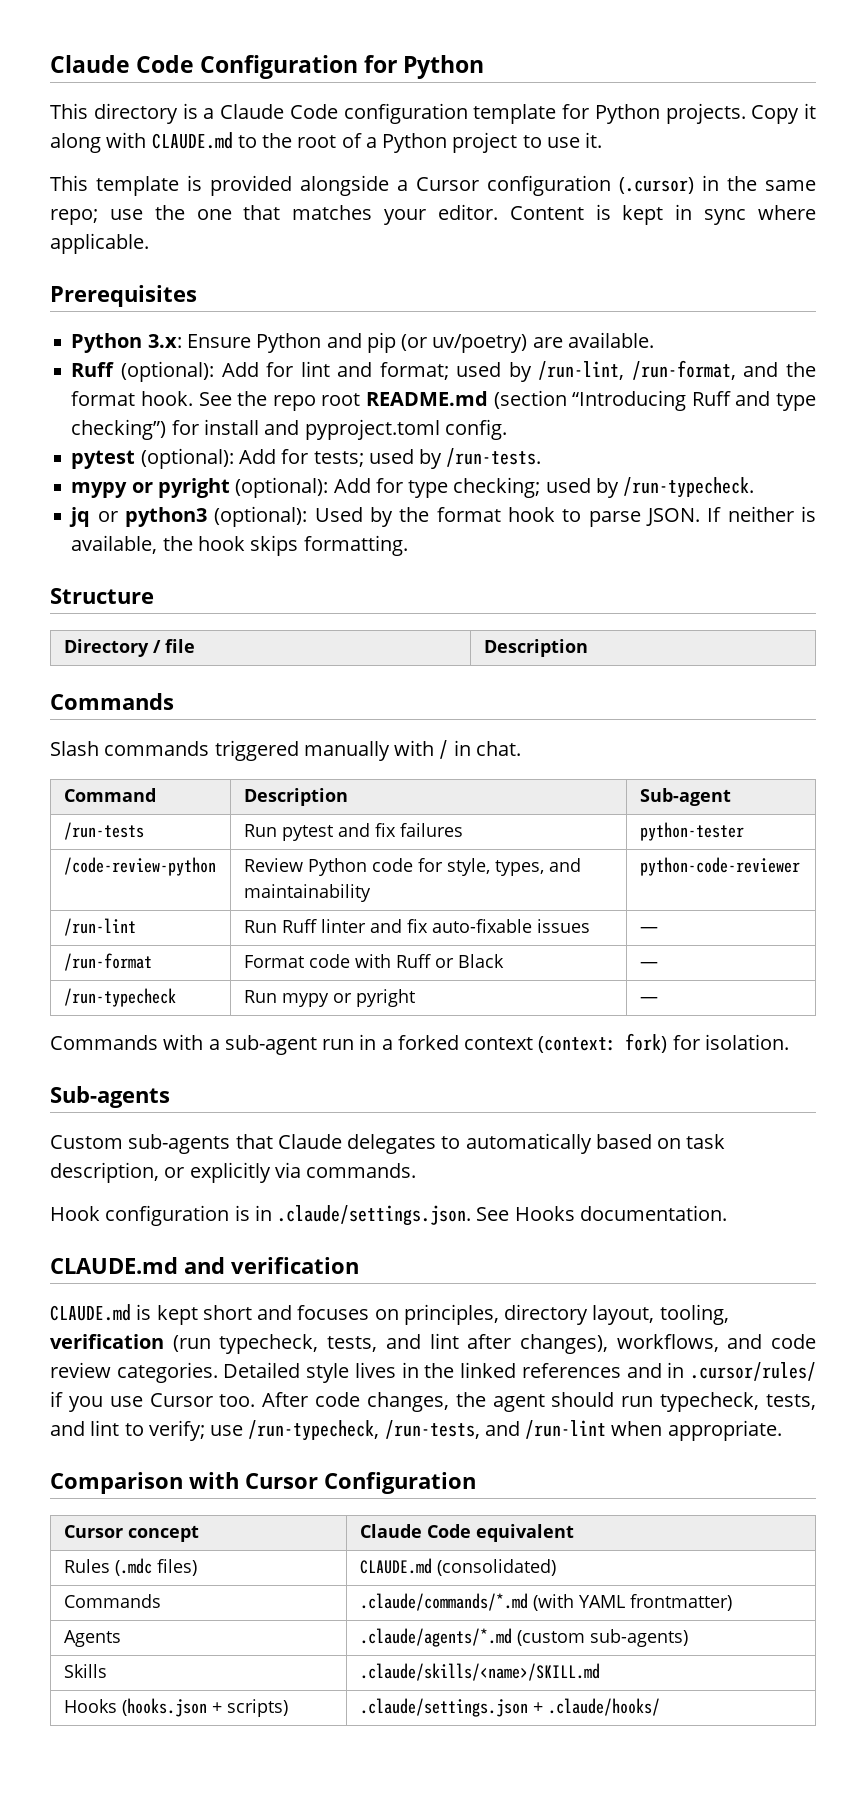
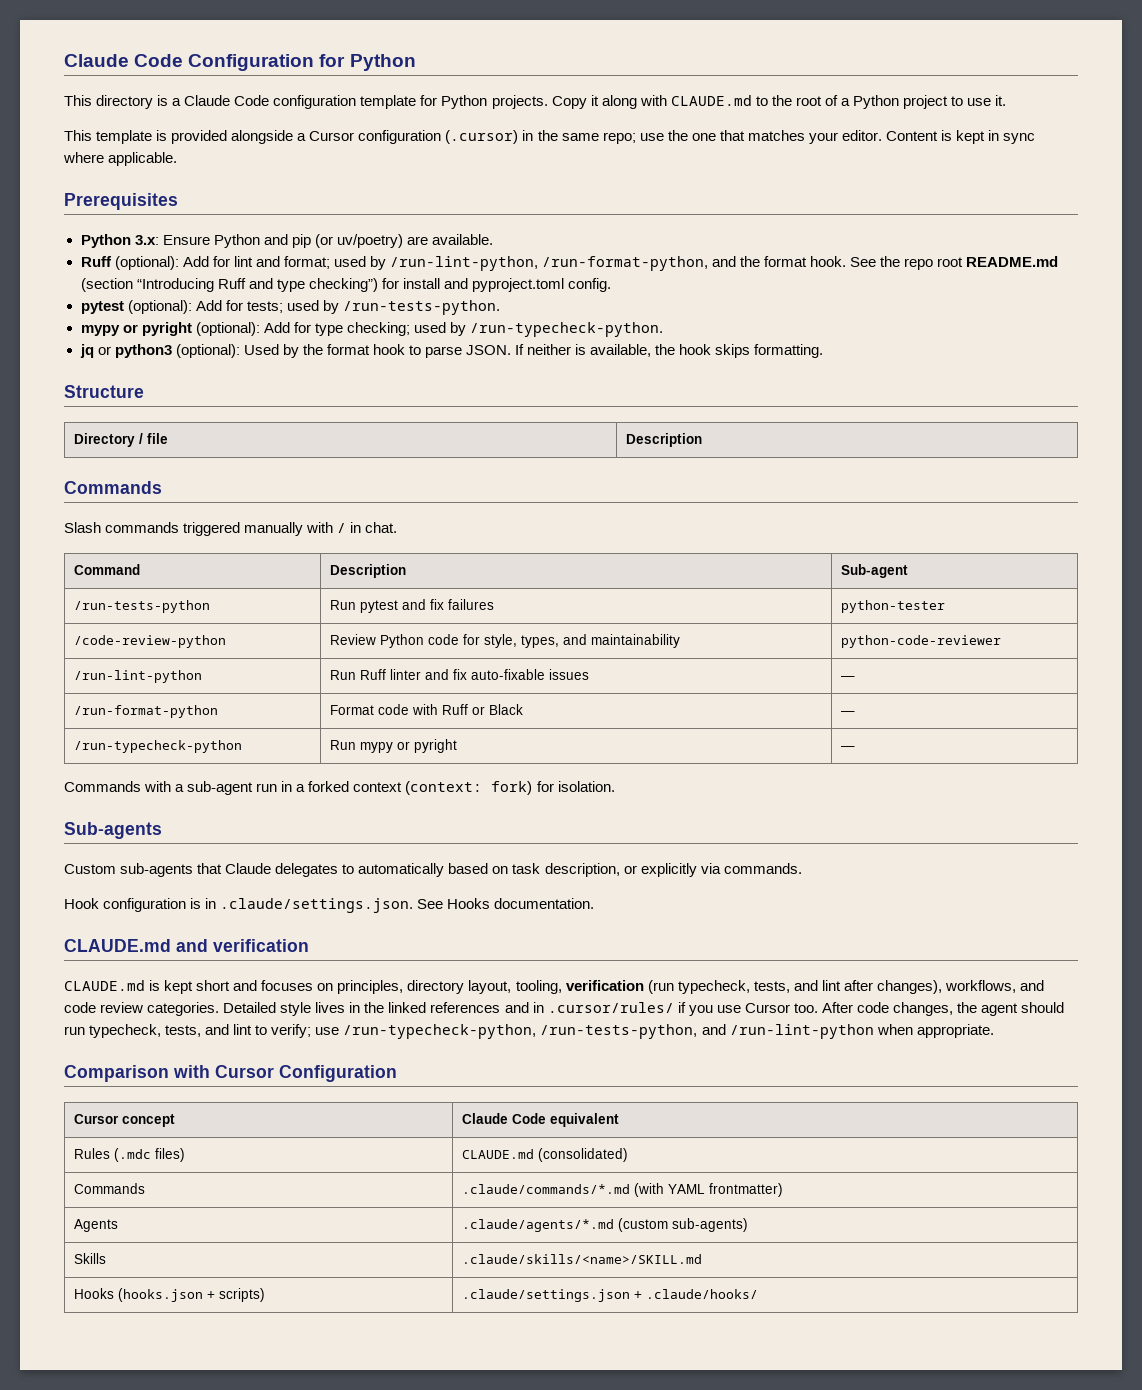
[538,360,736,380] /run-lint, /run-format, -> [389,256,709,271] /run-lint-python, /run-format-python,
[446,448,542,467] /run-tests. -> [342,300,500,315] /run-tests-python.
[623,477,755,498] /run-typecheck. -> [470,322,664,337] /run-typecheck-python.
[63,822,144,840] /run-tests -> [74,600,211,613] /run-tests-python
[63,918,136,936] /run-lint -> [74,670,203,683] /run-lint-python
[63,953,152,971] /run-format -> [74,705,219,718] /run-format-python
[63,988,176,1007] /run-typecheck -> [74,740,243,753] /run-typecheck-python
[248,1420,607,1441] /run-typecheck, /run-tests, and /run-lint -> [343,1024,874,1039] /run-typecheck-python, /run-tests-python, and /run-lint-python

